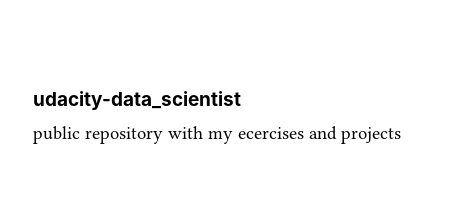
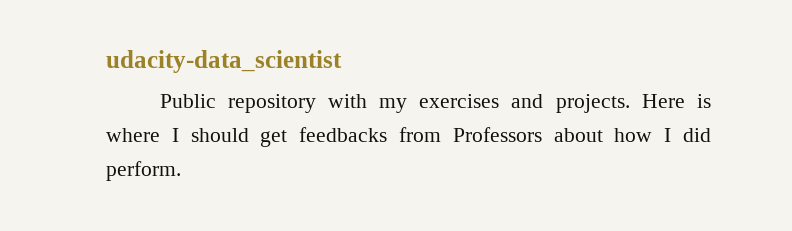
[33,126,80,144] public -> [159,94,216,108] Public
[238,126,401,144] ecercises and projects -> [419,94,711,113] [106,127,711,147] [106,161,181,181] exercises and projects. Here is where I should get feedbacks from Professors about how I did perform.

